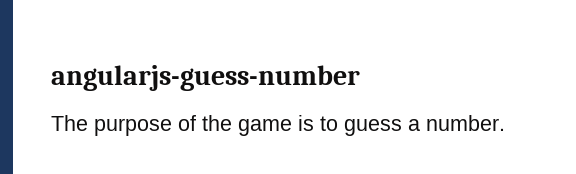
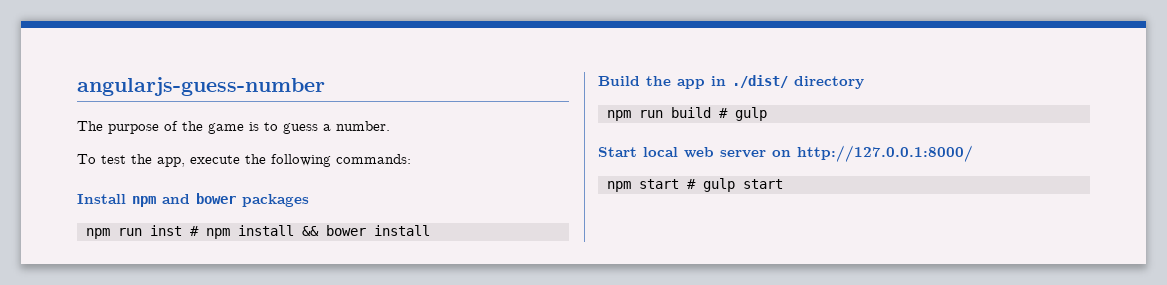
(505, 123) none -> [77,154,411,167] [77,193,309,207] [86,225,430,239] [598,75,864,89] [607,107,767,121] [598,145,973,162] [607,178,783,192] // To test the app, execute the following commands: // Install npm and bower packages // npm run inst # npm install && bower install // Build the app in ./dist/ directory // npm run build # gulp // Start local web server on http://127.0.0.1:8000/ // npm start # gulp start

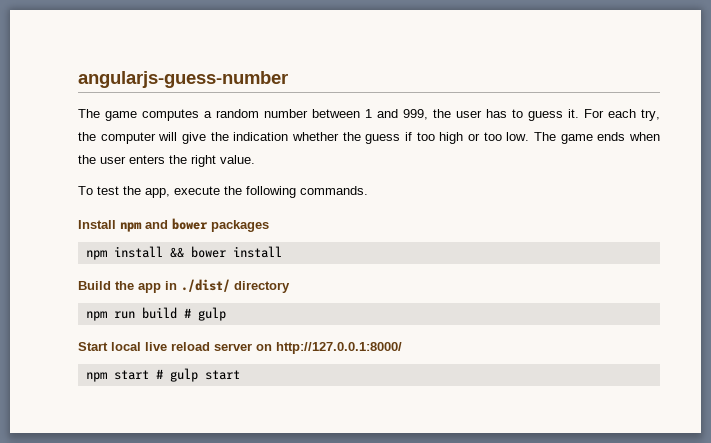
[108,121,390,134] purpose of the game is to guess a number. -> [105,109,660,121] [78,132,661,144] [78,155,255,167] game computes a random number between 1 and 999, the user has to guess it. For each try, the computer will give the indication whether the guess if too high or too low. The game ends when the user enters the right value.
[336,154,411,164] commands: -> [300,186,368,195] commands.
[118,225,230,239] run inst # npm -> (107, 255) none
[684,147,714,158] web -> [145,342,210,351] live reload

